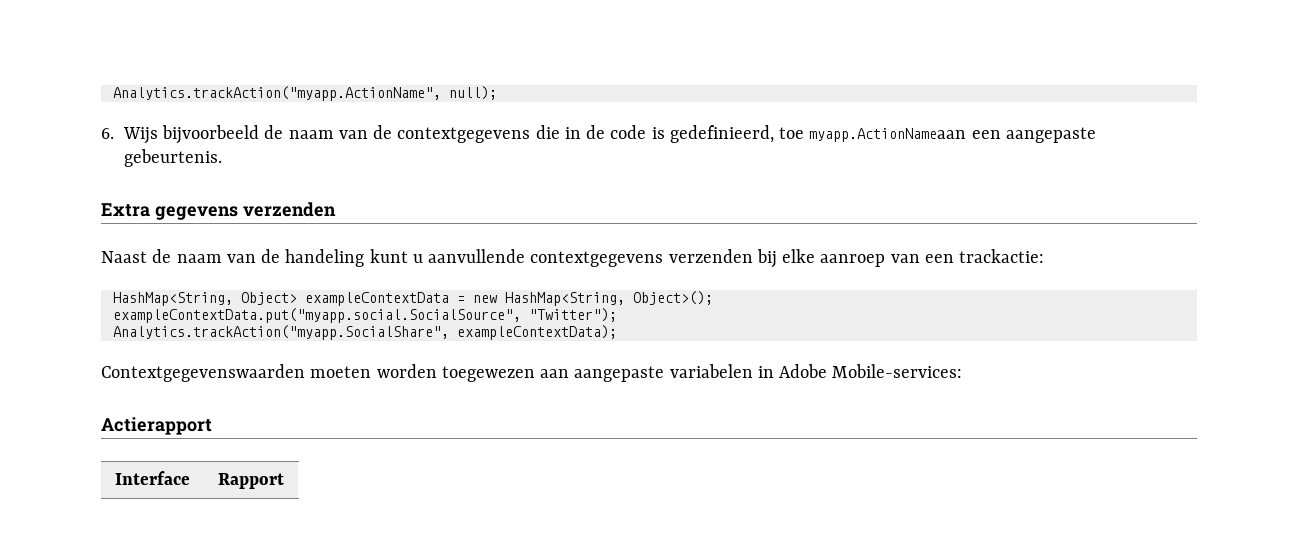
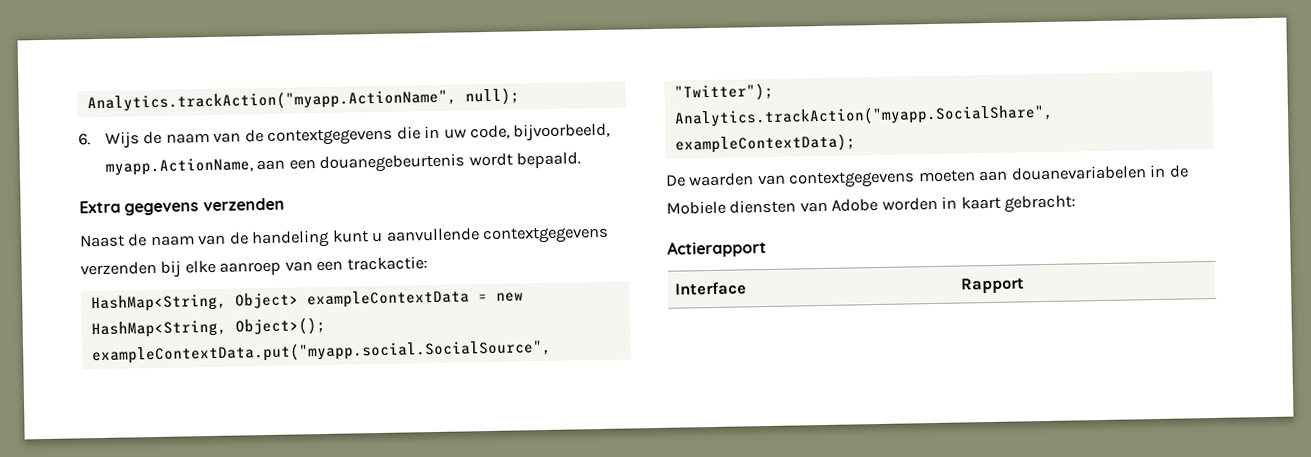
[162,125,260,144] bijvoorbeeld -> (140, 140) none
[586,125,1096,143] [123,149,222,167] de code is gedefinieerd, toe myapp.ActionNameaan een aangepaste gebeurtenis. -> [443,122,611,142] [104,151,582,176] uw code, bijvoorbeeld, myapp.ActionName, aan een douanegebeurtenis wordt bepaald.
[101,364,963,382] Contextgegevenswaarden moeten worden toegewezen aan aangepaste variabelen in Adobe Mobile-services: -> [666,164,1189,189] [666,194,1077,215] De waarden van contextgegevens moeten aan douanevariabelen in de Mobiele diensten van Adobe worden in kaart gebracht:

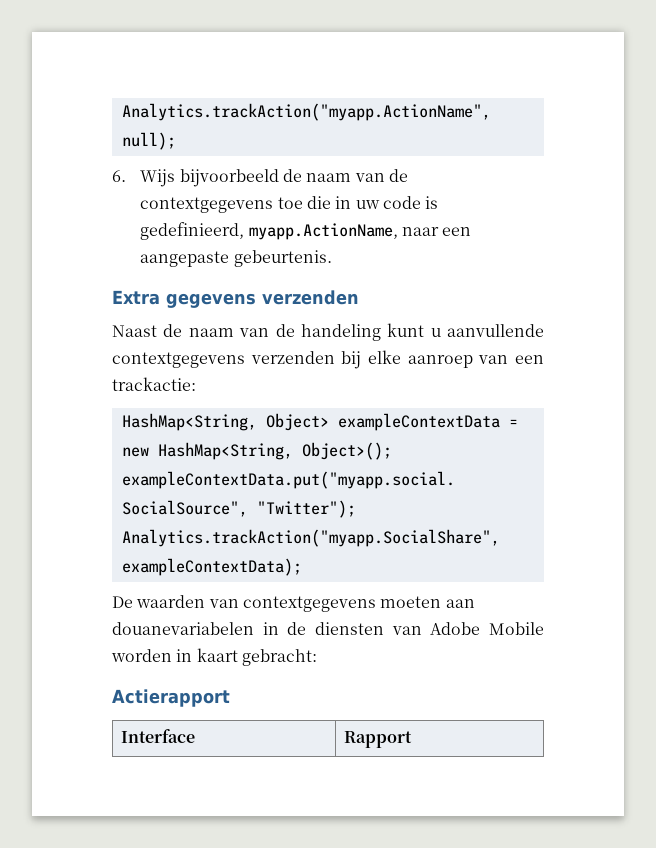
(140, 140) none -> [179,169,279,187] bijvoorbeeld
(394, 136) none -> [277,197,303,209] toe
[469,122,611,142] [104,151,582,176] code, bijvoorbeeld, myapp.ActionName, aan een douanegebeurtenis wordt bepaald. -> [382,196,439,209] [140,222,472,240] [140,250,332,267] code is gedefinieerd, myapp.ActionName, naar een aangepaste gebeurtenis.
[666,200,726,215] Mobiele -> (307, 628) none
(879, 204) none -> [489,622,544,635] Mobile

